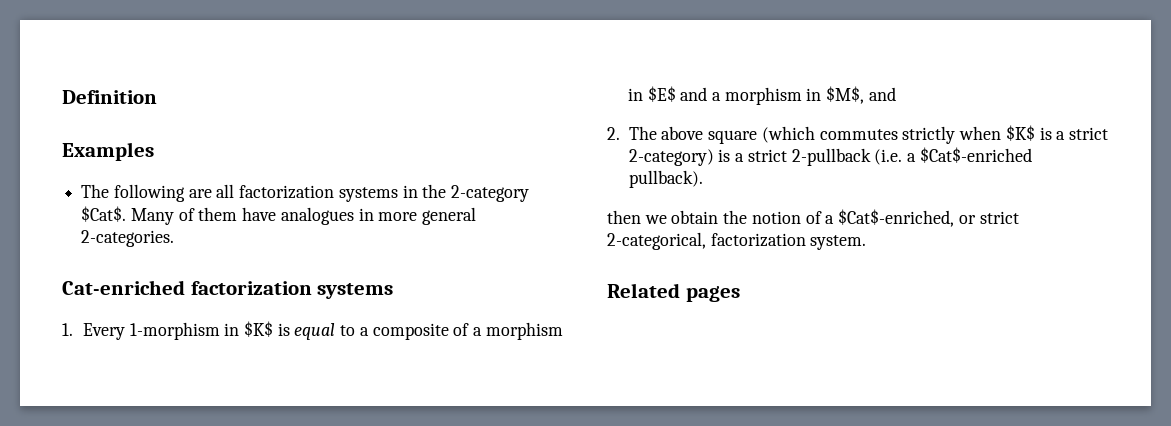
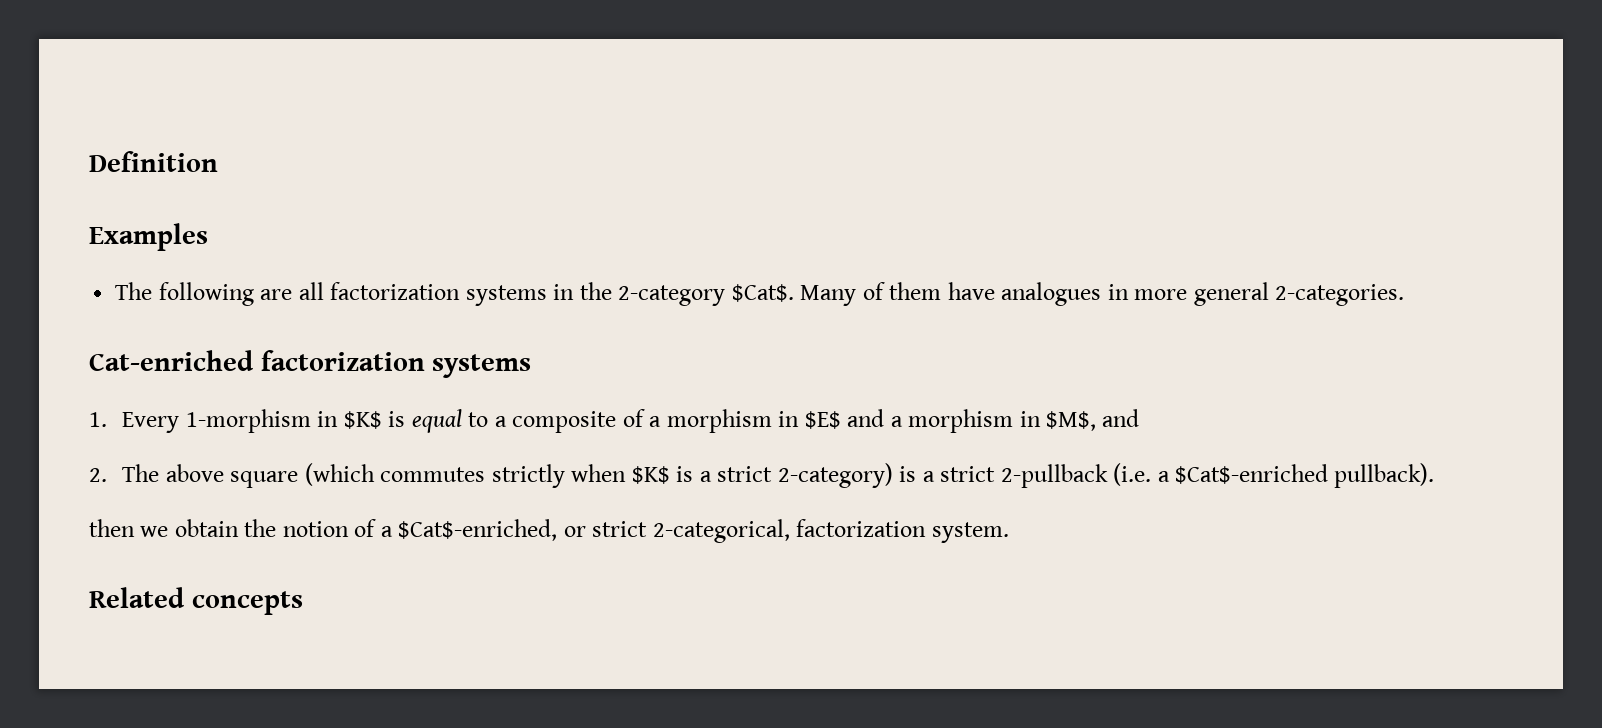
[685,286,740,302] pages -> [191,591,303,615] concepts

